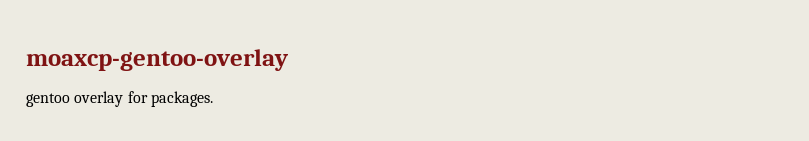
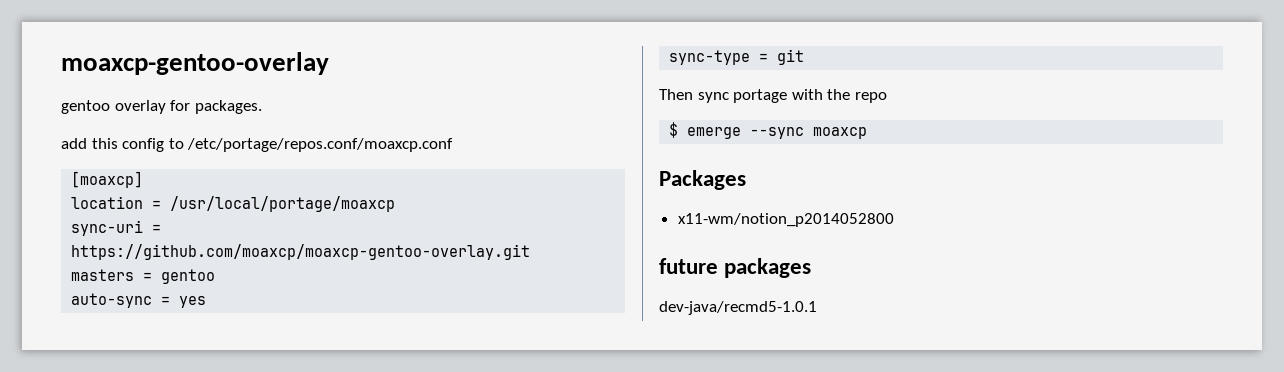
(213, 99) none -> [61,138,454,152] [71,171,144,188] [71,196,396,212] [71,220,162,236] [71,244,531,260] [71,269,216,284] [71,293,207,308] [669,49,805,65] [659,89,887,103] [669,122,868,139] [659,170,746,190] [677,213,894,227] [659,258,812,278] [659,301,817,315] // add this config to /etc/portage/repos.conf/moaxcp.conf // [moaxcp] // location = /usr/local/portage/moaxcp // sync-uri = https://github.com/moaxcp/moaxcp-gentoo-overlay.git // masters = gentoo // auto-sync = yes // sync-type = git // Then sync portage with the repo // $ emerge --sync moaxcp // Packages // x11-wm/notion_p2014052800 // future packages // dev-java/recmd5-1.0.1

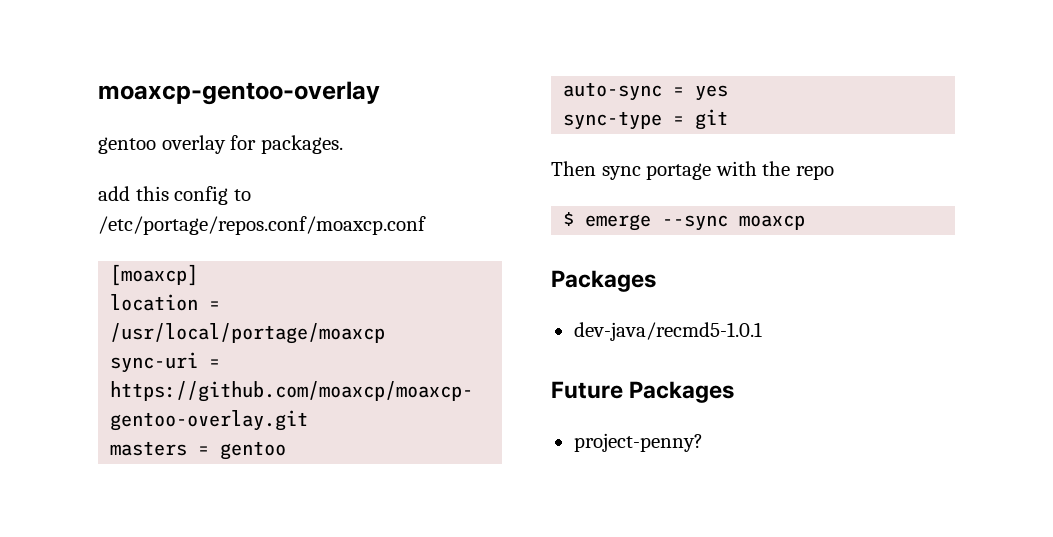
[677,213,894,227] [659,258,812,278] [659,301,817,315] x11-wm/notion_p2014052800 // future packages // dev-java/recmd5-1.0.1 -> [573,322,762,341] [551,381,735,403] [573,433,703,452] dev-java/recmd5-1.0.1 // Future Packages // project-penny?

